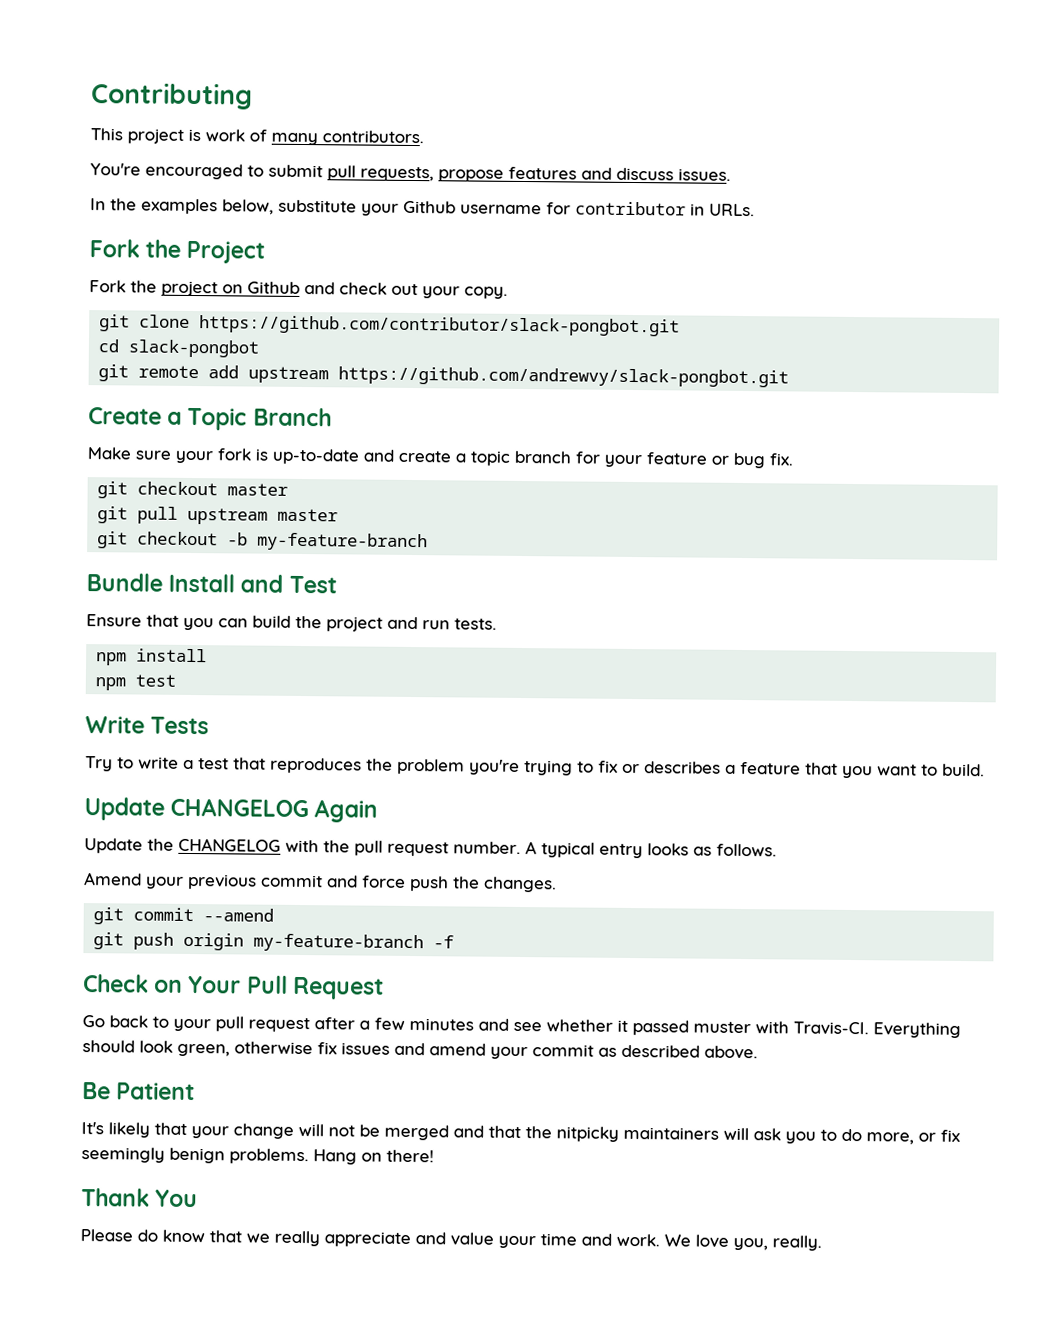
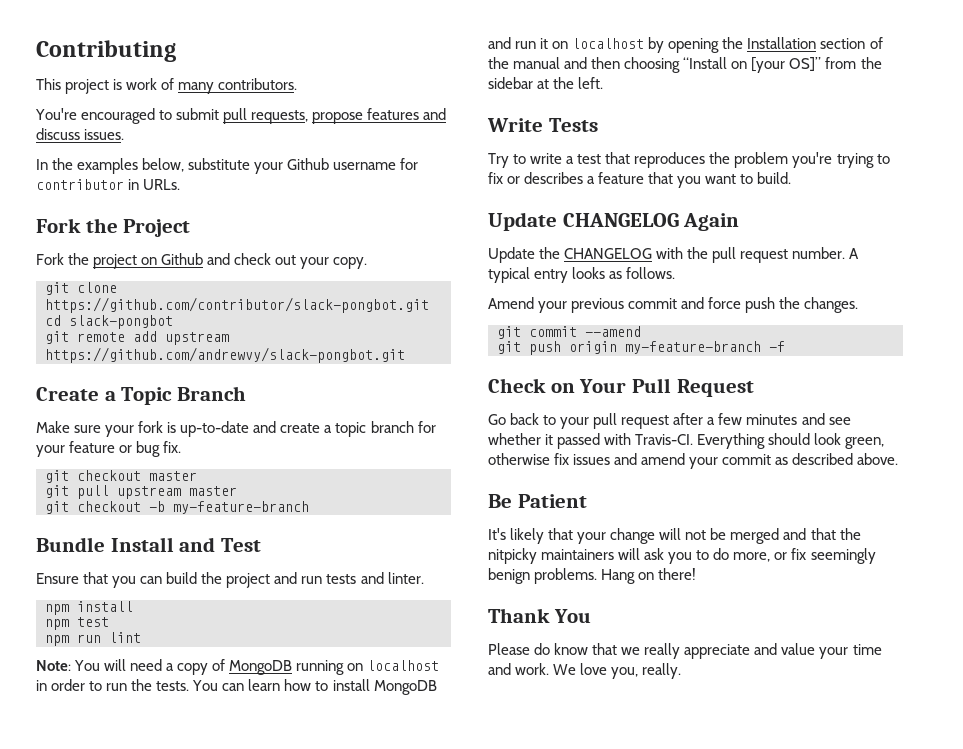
[454,618,497,630] tests. -> [326,572,424,584] tests and linter.
(177, 680) none -> [45,632,141,646] [36,659,440,675] [36,679,437,695] [488,37,883,53] [488,57,882,73] [488,77,604,89] // npm run lint // Note: You will need a copy of MongoDB running on localhost in order to run the tests. You can learn how to install MongoDB and run it on localhost by opening the Installation section of the manual and then choosing “Install on [your OS]” from the sidebar at the left.
[693,1021,751,1034] muster -> (601, 441) none

